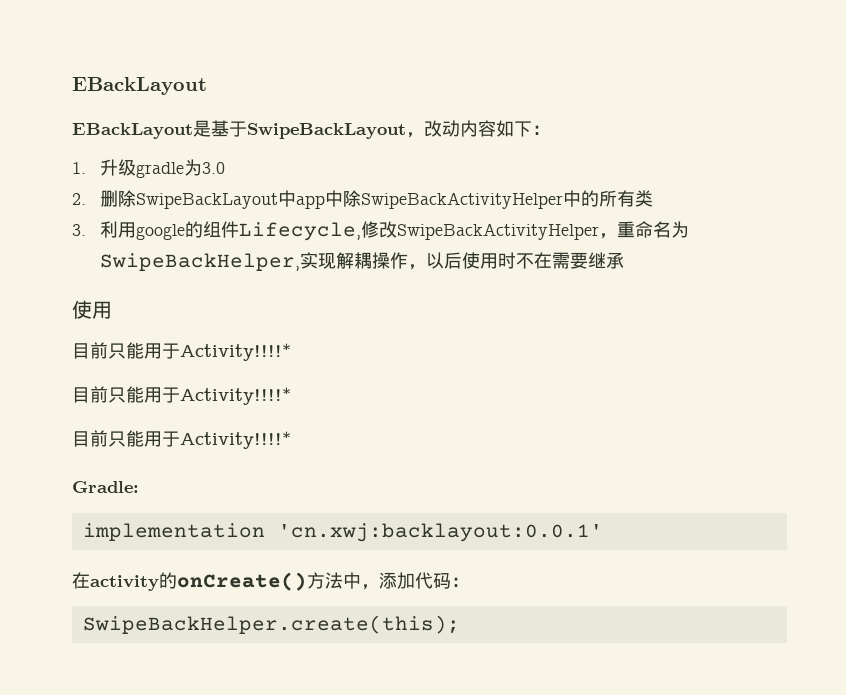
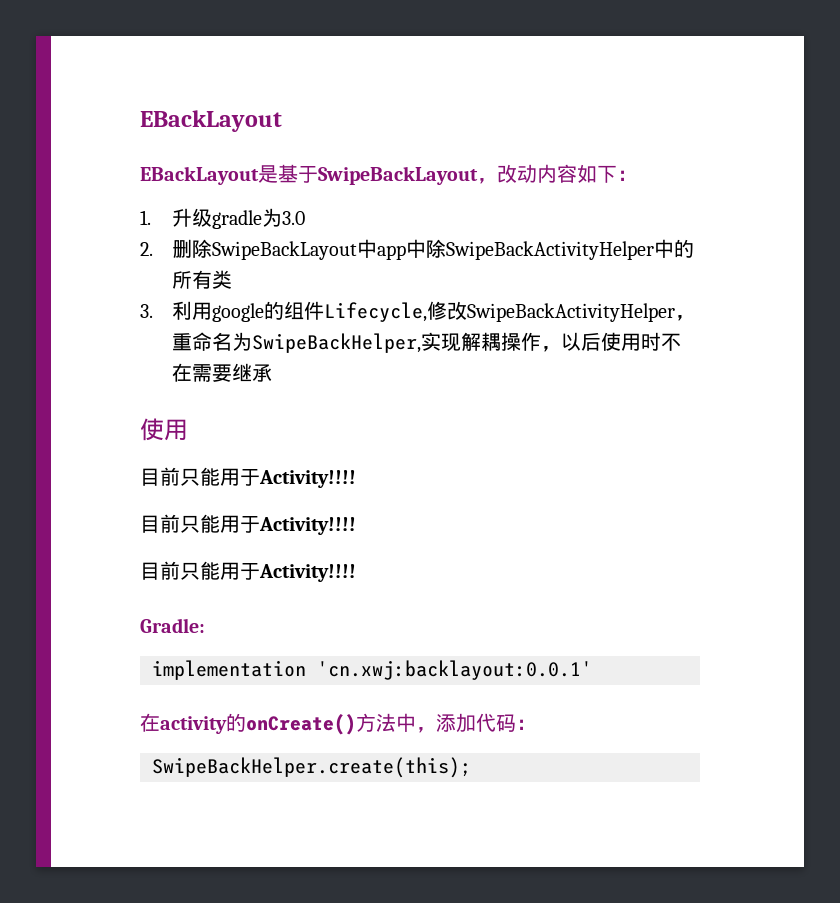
[180,343,291,361] [72,386,291,405] [72,430,291,449] Activity!!!!* // 目前只能用于Activity!!!!* // 目前只能用于Activity!!!!* -> [259,470,356,488] [140,514,356,535] [140,561,356,582] Activity!!!! // 目前只能用于Activity!!!! // 目前只能用于Activity!!!!

